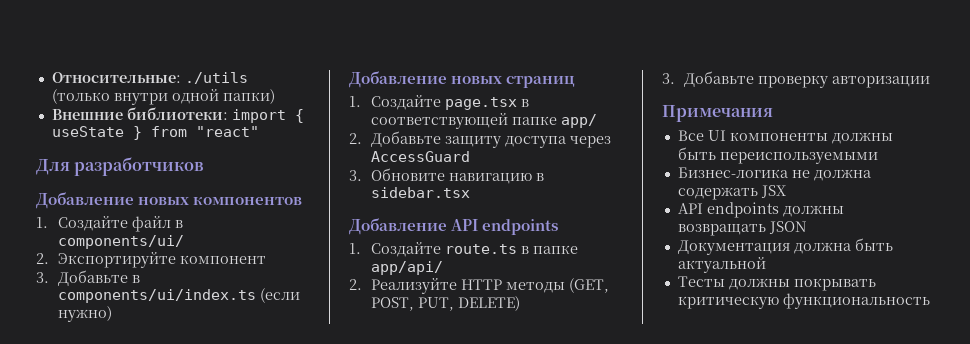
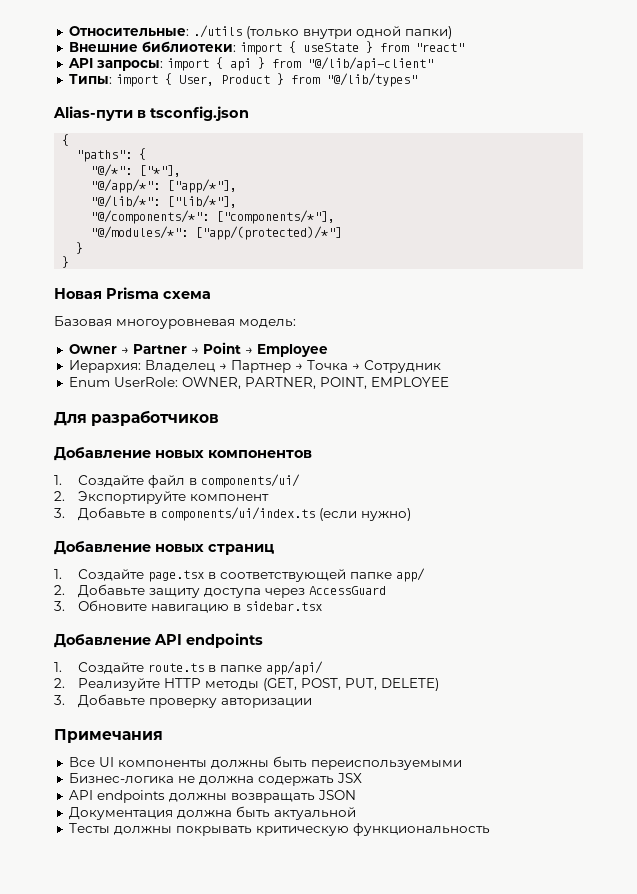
(259, 131) none -> [67,57,433,71] [68,73,417,87] [53,106,249,121] [62,134,70,146] [76,148,147,162] [90,164,182,177] [90,179,238,193] [90,195,238,208] [90,210,336,224] [90,226,343,240] [76,242,84,254] [62,256,70,268] [54,287,211,299] [54,316,296,329] [68,342,328,357] [68,360,441,373] [68,377,449,389] // API запросы: import { api } from "@/lib/api-client" // Типы: import { User, Product } from "@/lib/types" // Alias-пути в tsconfig.json // { // "paths": { // "@/*": ["*"], // "@/app/*": ["app/*"], // "@/lib/*": ["lib/*"], // "@/components/*": ["components/*"], // "@/modules/*": ["app/(protected)/*"] // } // } // Новая Prisma схема // Базовая многоуровневая модель: // Owner → Partner → Point → Employee // Иерархия: Владелец → Партнер → Точка → Сотрудник // Enum UserRole: OWNER, PARTNER, POINT, EMPLOYEE

